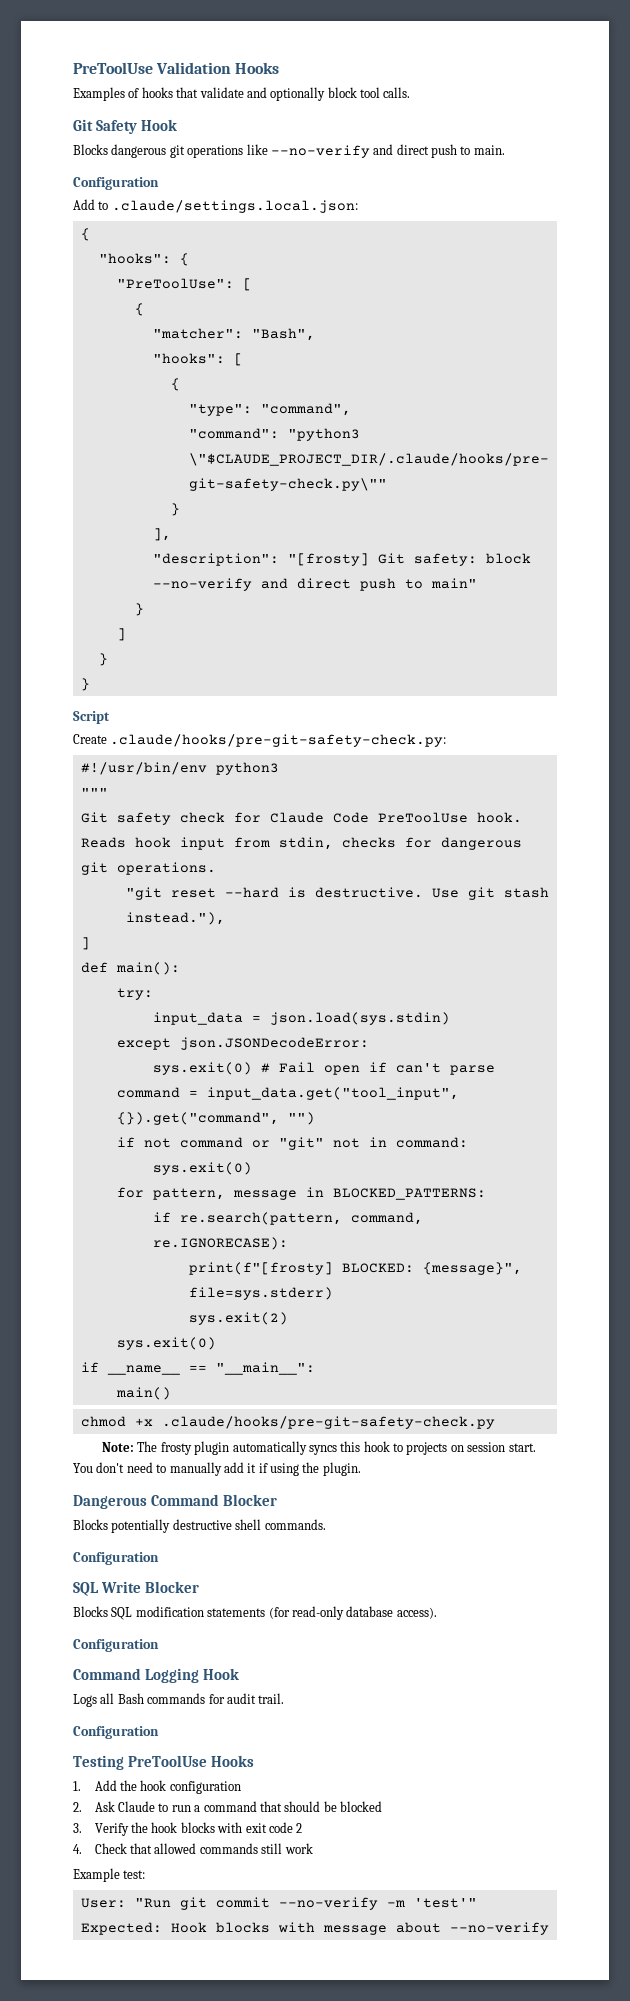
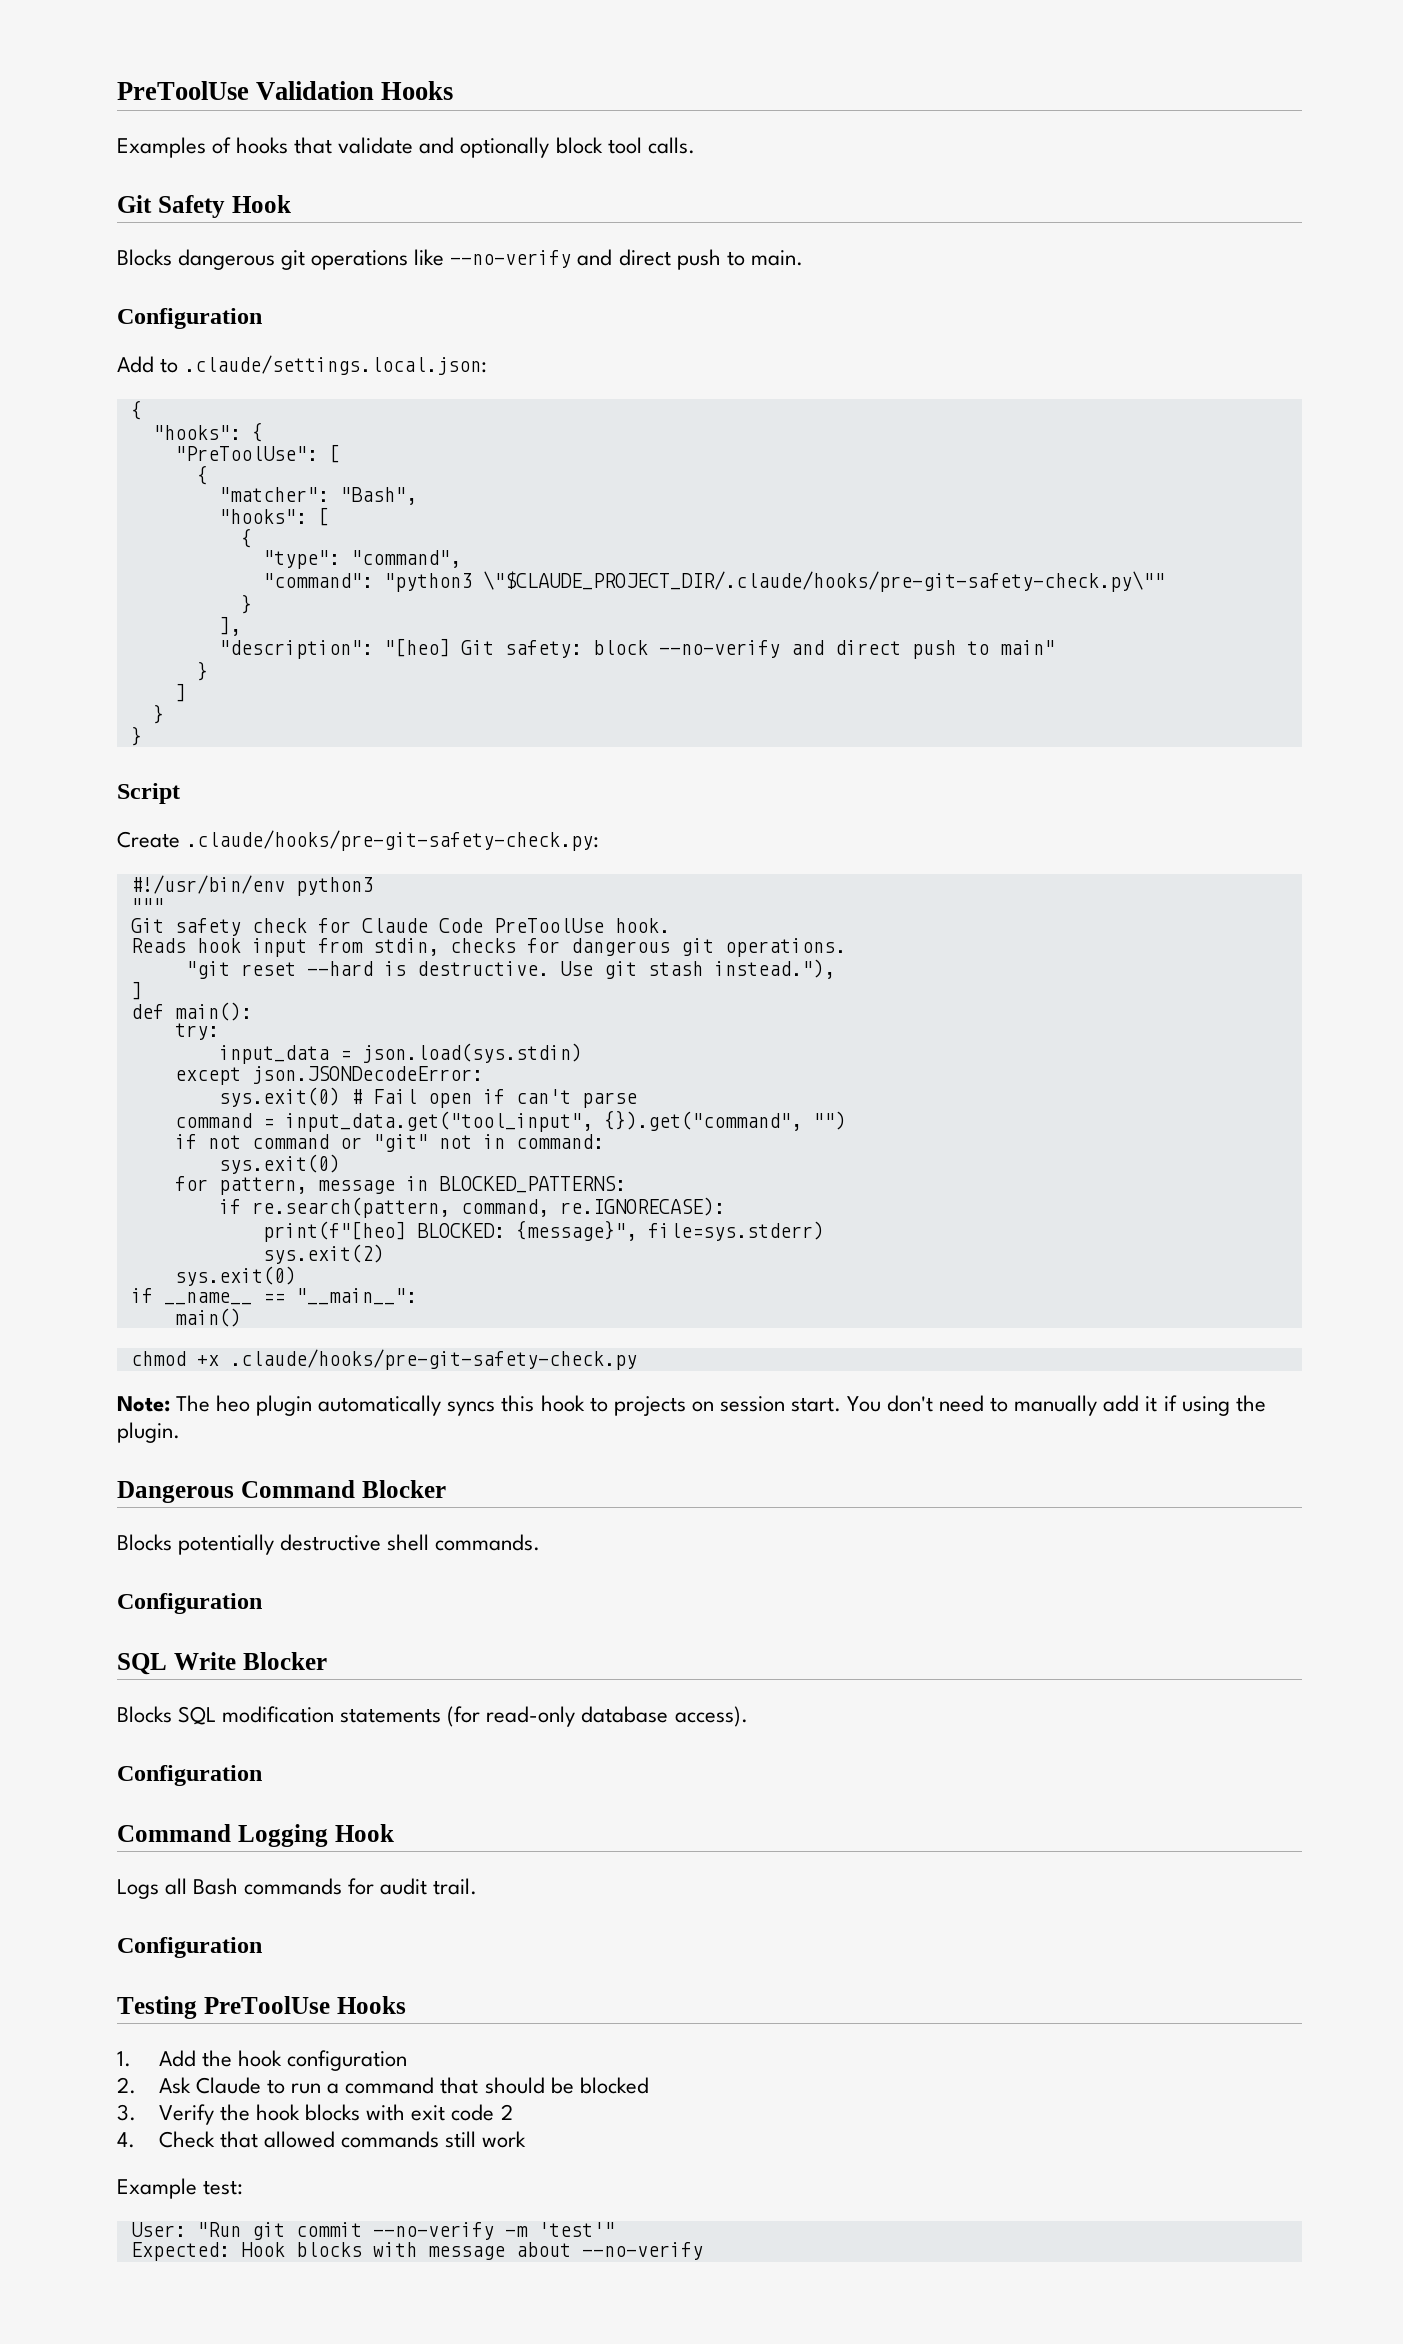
[287,553,369,566] "[frosty] -> [383,638,450,657] "[heo]
[188,1262,333,1275] print(f"[frosty] -> [262,1221,406,1242] print(f"[heo]
[160,1442,192,1455] frosty -> [216,1395,251,1412] heo

